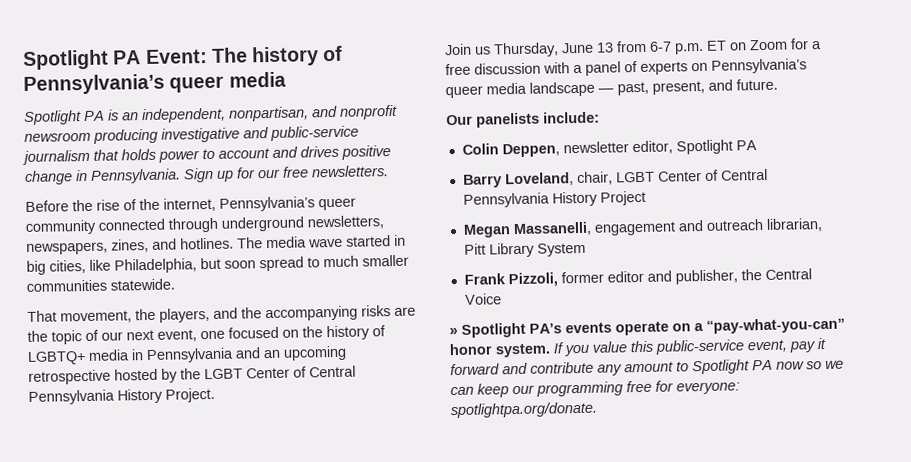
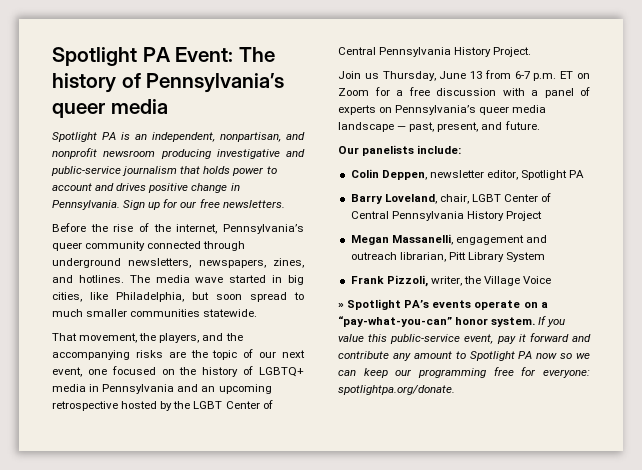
[560,268,812,285] former editor and publisher, the Central -> [430,276,521,286] writer, the Village

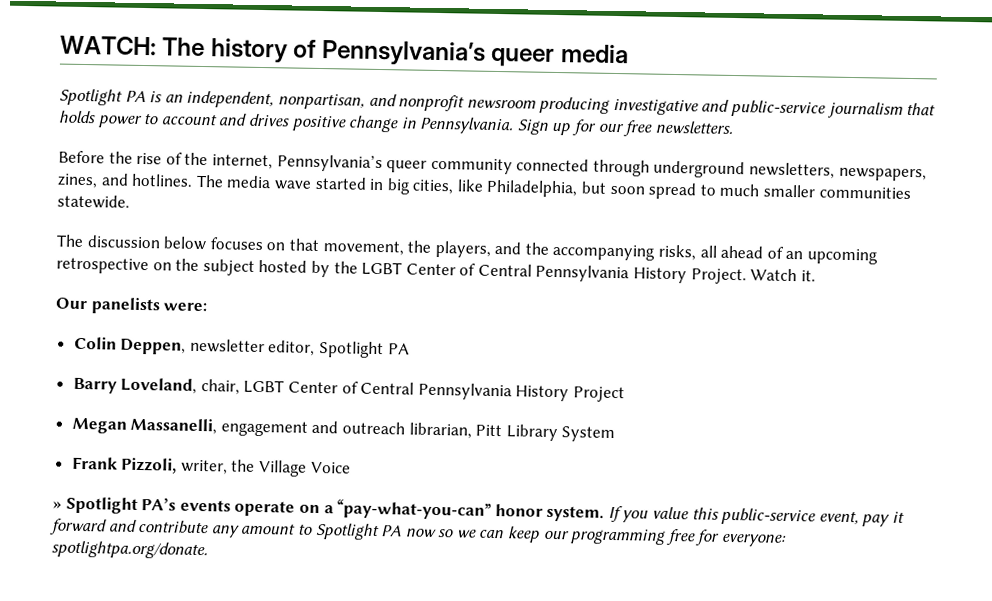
[52,47,234,66] Spotlight PA Event: -> [60,35,157,56] WATCH:
[52,333,77,341] That -> [56,234,320,251] The discussion below focuses on that
[135,349,305,360] [52,366,304,377] [52,384,272,394] [52,401,118,411] risks are the topic of our next event, one focused on the history of LGBTQ+ media in Pennsylvania and an upcoming retrospective -> [658,244,879,265] [56,257,255,276] risks, all ahead of an upcoming retrospective on the subject
[338,70,590,81] [338,87,590,98] [338,105,547,115] [338,121,540,132] // Join us Thursday, June 13 from 6-7 p.m. ET on Zoom for a free discussion with a panel of experts on Pennsylvania’s queer media landscape — past, present, and future. -> [750,268,816,282] Watch it.
[417,145,462,154] include: -> [163,302,208,312] were:

